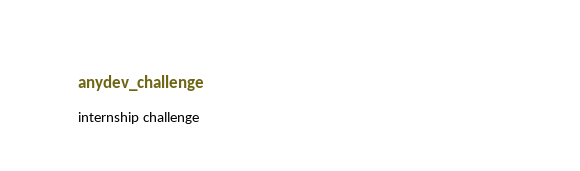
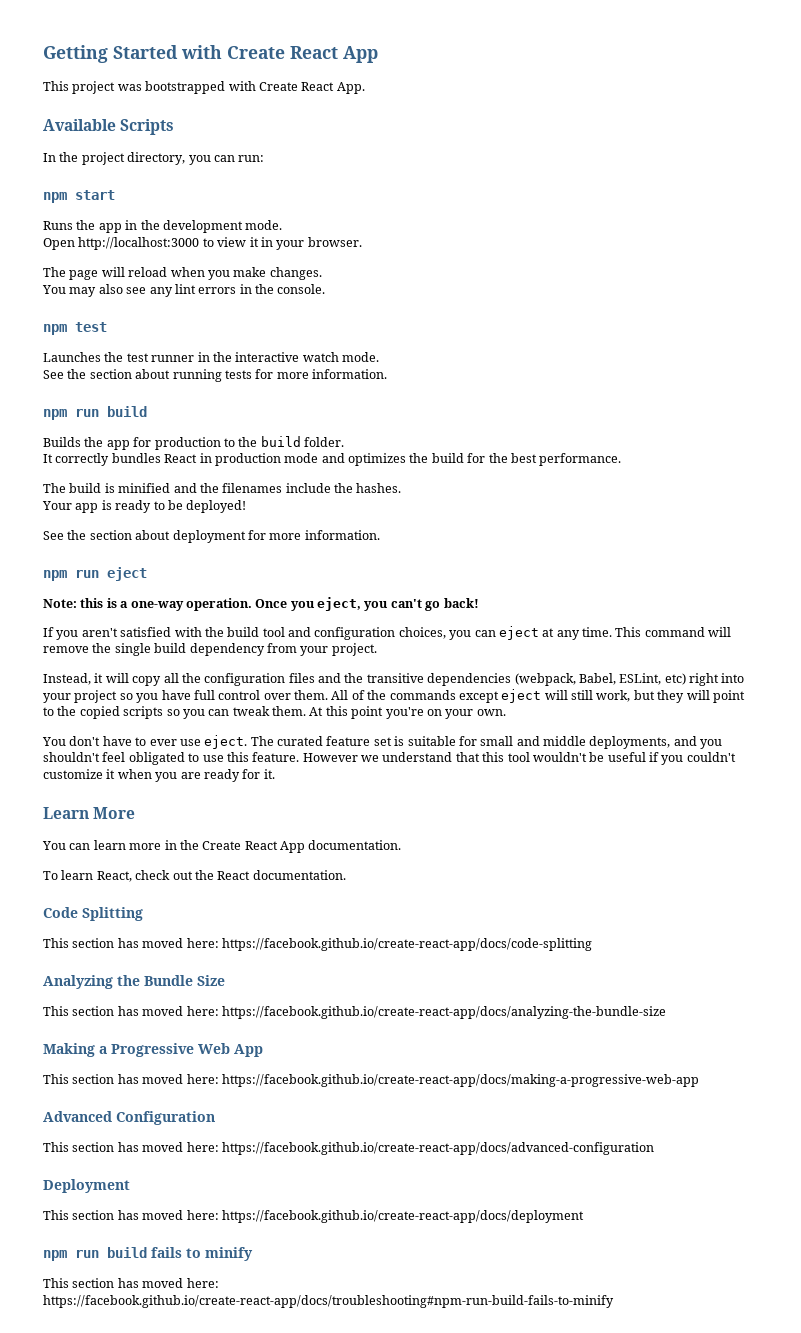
[78,75,204,91] [78,112,199,124] anydev_challenge // internship challenge -> [43,45,378,63] [43,81,365,94] [43,119,175,135] [43,152,265,165] [43,190,115,203] [43,220,283,233] [43,237,362,250] [43,267,322,280] [42,284,326,297] [43,322,107,335] [43,352,379,362] [43,369,387,382] [43,406,147,420] [43,436,344,450] [43,453,622,466] [43,483,402,493] [42,500,247,513] [43,530,380,543] [43,567,147,581] [43,597,479,611] [43,626,732,640] [43,643,377,656] [43,673,745,686] [43,689,745,703] [43,706,506,719] [42,735,723,749] [43,752,736,765] [43,769,275,782] [43,807,136,819] [42,840,402,853] [43,870,346,882] [43,907,143,921] [43,938,592,951] [43,975,225,989] [43,1006,666,1019] [43,1043,263,1057] [43,1074,699,1087] [43,1111,215,1125] [43,1142,654,1155] [43,1179,130,1193] [43,1210,584,1223] [43,1247,253,1261] [43,1278,219,1288] [43,1295,614,1308] Getting Started with Create React App // This project was bootstrapped with Create React App. // Available Scripts // In the project directory, you can run: // npm start // Runs the app in the development mode. // Open http://localhost:3000 to view it in your browser. // The page will reload when you make changes. // You may also see any lint errors in the console. // npm test // Launches the test runner in the interactive watch mode. // See the section about running tests for more information. // npm run build // Builds the app for production to the build folder. // It correctly bundles React in production mode and optimizes the build for the best performance. // The build is minified and the filenames include the hashes. // Your app is ready to be deployed! // See the section about deployment for more information. // npm run eject // Note: this is a one-way operation. Once you eject, you can't go back! // If you aren't satisfied with the build tool and configuration choices, you can eject at any time. This command will remove the single build dependency from your project. // Instead, it will copy all the configuration files and the transitive dependencies (webpack, Babel, ESLint, etc) right into your project so you have full control over them. All of the commands except eject will still work, but they will point to the copied scripts so you can tweak them. At this point you're on your own. // You don't have to ever use eject. The curated feature set is suitable for small and middle deployments, and you shouldn't feel obligated to use this feature. However we understand that this tool wouldn't be useful if you couldn't customize it when you are ready for it. // Learn More // You can learn more in the Create React App documentation. // To learn React, check out the React documentation. // Code Splitting // This section has moved here: https://facebook.github.io/create-react-app/docs/code-splitting // Analyzing the Bundle Size // This section has moved here: https://facebook.github.io/create-react-app/docs/analyzing-the-bundle-size // Making a Progressive Web App // This section has moved here: https://facebook.github.io/create-react-app/docs/making-a-progressive-web-app // Advanced Configuration // This section has moved here: https://facebook.github.io/create-react-app/docs/advanced-configuration // Deployment // This section has moved here: https://facebook.github.io/create-react-app/docs/deployment // npm run build fails to minify // This section has moved here: https://facebook.github.io/create-react-app/docs/troubleshooting#npm-run-build-fails-to-minify

